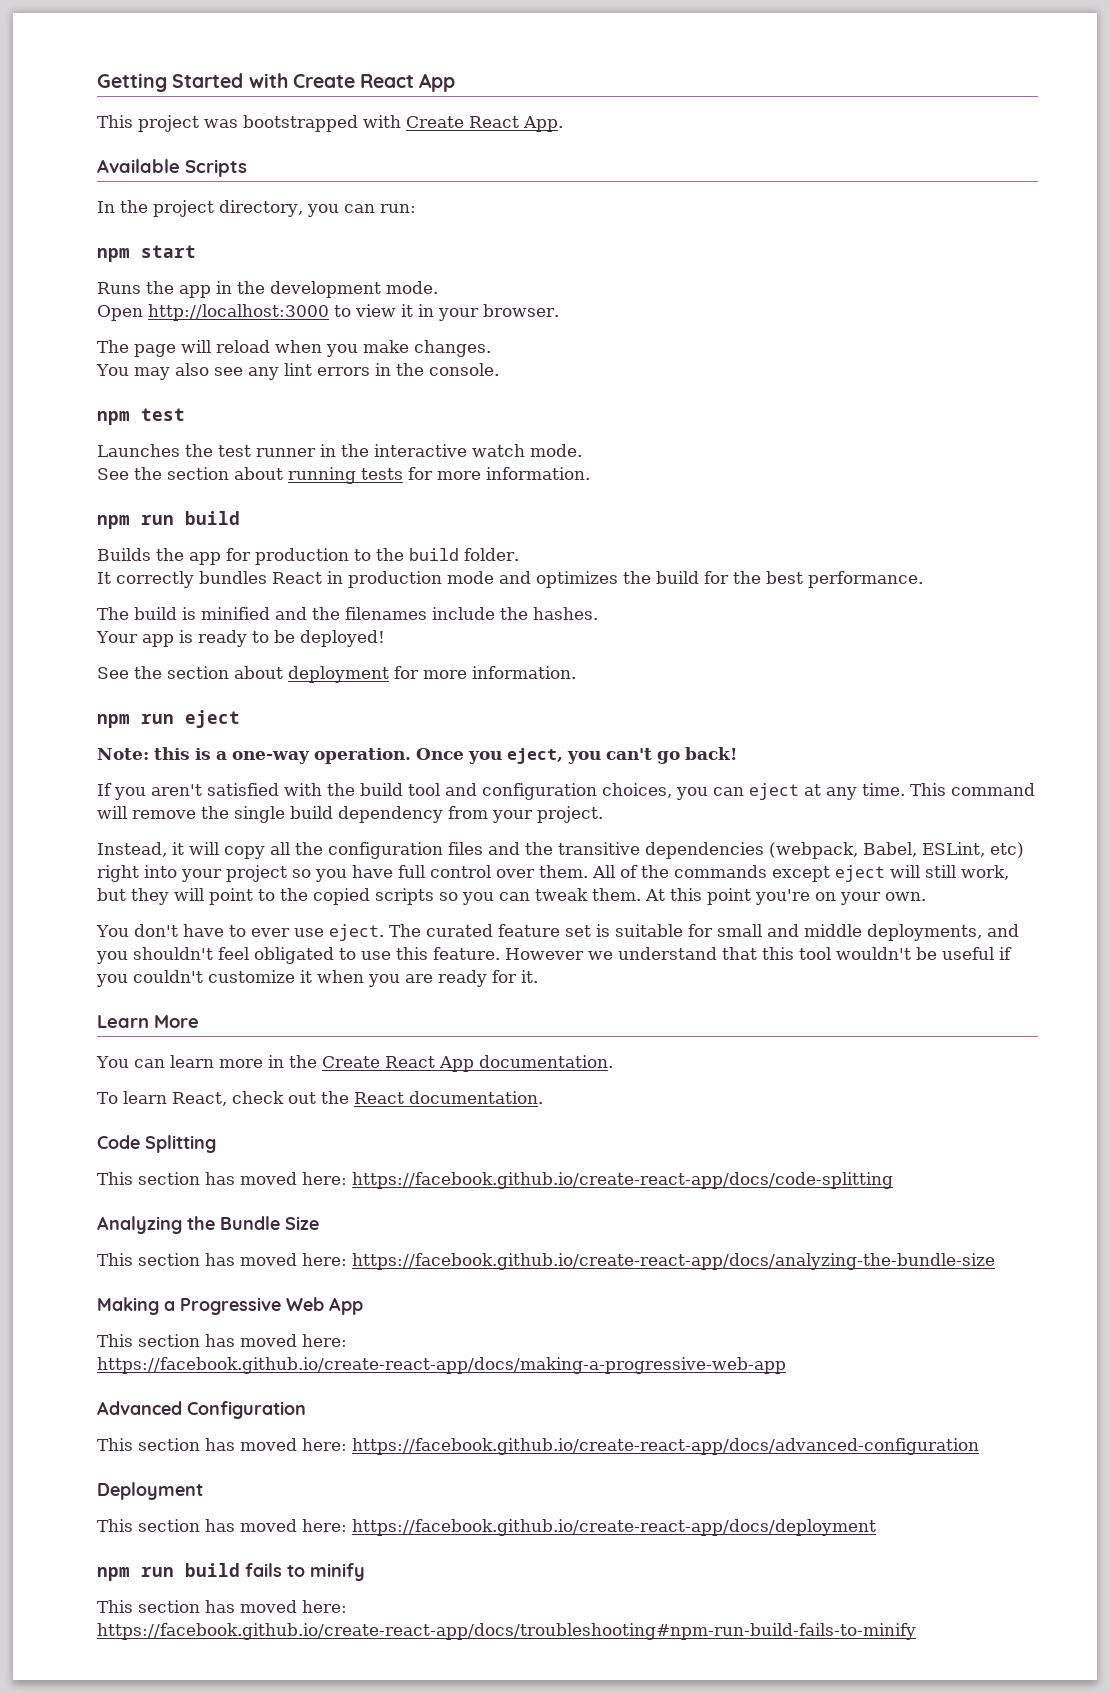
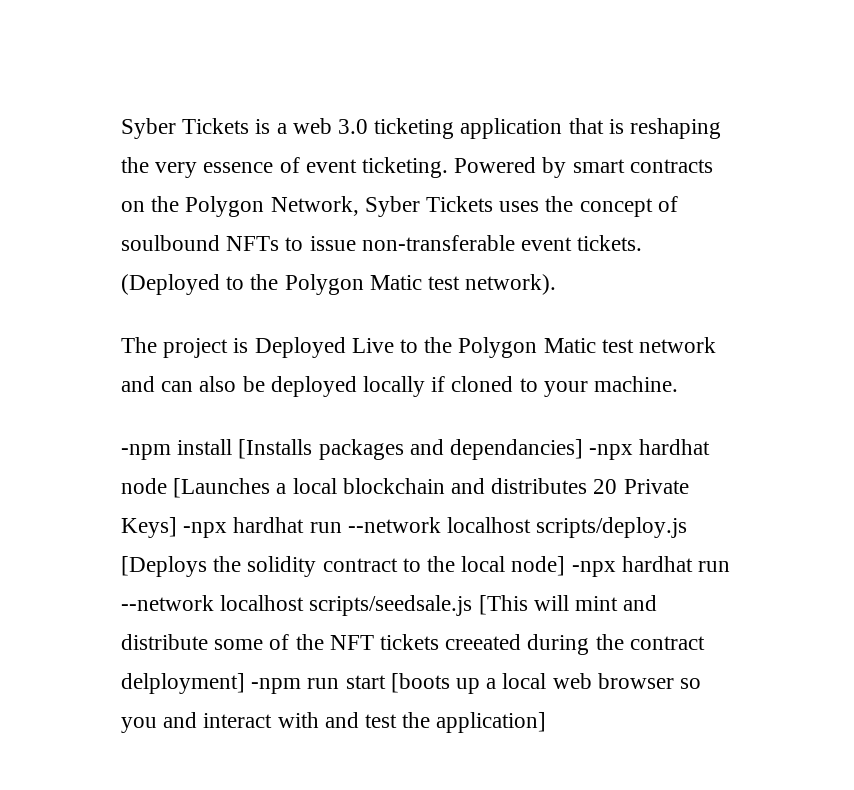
[97,73,456,92] [97,115,563,132] [97,159,247,177] [97,200,416,217] [97,245,196,262] [97,281,438,298] [97,304,559,321] [97,340,491,357] [96,363,499,380] [97,408,185,425] [97,444,582,457] [97,467,590,484] [97,511,240,529] [97,548,519,565] [97,571,923,588] [97,607,598,620] [96,630,385,647] [97,666,576,683] [97,710,240,728] [97,747,737,764] [97,783,1035,800] [97,806,603,823] [97,842,1024,859] [97,865,1009,882] [97,888,926,905] [96,924,1019,941] [96,947,1012,964] [96,970,538,987] [97,1015,199,1028] [96,1055,613,1072] [97,1091,543,1106] [97,1135,216,1153] [97,1172,893,1189] [97,1216,319,1234] [97,1253,995,1270] [97,1297,363,1315] [97,1334,347,1347] [97,1357,786,1374] [97,1401,306,1419] [97,1438,979,1455] [97,1482,203,1500] [97,1519,876,1536] [97,1563,365,1581] [97,1600,347,1613] [97,1623,916,1640] Getting Started with Create React App // This project was bootstrapped with Create React App. // Available Scripts // In the project directory, you can run: // npm start // Runs the app in the development mode. // Open http://localhost:3000 to view it in your browser. // The page will reload when you make changes. // You may also see any lint errors in the console. // npm test // Launches the test runner in the interactive watch mode. // See the section about running tests for more information. // npm run build // Builds the app for production to the build folder. // It correctly bundles React in production mode and optimizes the build for the best performance. // The build is minified and the filenames include the hashes. // Your app is ready to be deployed! // See the section about deployment for more information. // npm run eject // Note: this is a one-way operation. Once you eject, you can't go back! // If you aren't satisfied with the build tool and configuration choices, you can eject at any time. This command will remove the single build dependency from your project. // Instead, it will copy all the configuration files and the transitive dependencies (webpack, Babel, ESLint, etc) right into your project so you have full control over them. All of the commands except eject will still work, but they will point to the copied scripts so you can tweak them. At this point you're on your own. // You don't have to ever use eject. The curated feature set is suitable for small and middle deployments, and you shouldn't feel obligated to use this feature. However we understand that this tool wouldn't be useful if you couldn't customize it when you are ready for it. // Learn More // You can learn more in the Create React App documentation. // To learn React, check out the React documentation. // Code Splitting // This section has moved here: https://facebook.github.io/create-react-app/docs/code-splitting // Analyzing the Bundle Size // This section has moved here: https://facebook.github.io/create-react-app/docs/analyzing-the-bundle-size // Making a Progressive Web App // This section has moved here: https://facebook.github.io/create-react-app/docs/making-a-progressive-web-app // Advanced Configuration // This section has moved here: https://facebook.github.io/create-react-app/docs/advanced-configuration // Deployment // This section has moved here: https://facebook.github.io/create-react-app/docs/deployment // npm run build fails to minify // This section has moved here: https://facebook.github.io/create-react-app/docs/troubleshooting#npm-run-build-fails-to-minify -> [121,118,722,139] [121,157,713,178] [121,196,678,217] [121,235,643,251] [121,274,557,295] [121,337,717,358] [121,376,679,397] [121,439,711,460] [121,478,689,498] [121,517,688,538] [121,556,731,577] [121,595,658,616] [121,634,705,655] [121,673,702,694] [121,712,547,733] Syber Tickets is a web 3.0 ticketing application that is reshaping the very essence of event ticketing. Powered by smart contracts on the Polygon Network, Syber Tickets uses the concept of soulbound NFTs to issue non-transferable event tickets. (Deployed to the Polygon Matic test network). // The project is Deployed Live to the Polygon Matic test network and can also be deployed locally if cloned to your machine. // -npm install [Installs packages and dependancies] -npx hardhat node [Launches a local blockchain and distributes 20 Private Keys] -npx hardhat run --network localhost scripts/deploy.js [Deploys the solidity contract to the local node] -npx hardhat run --network localhost scripts/seedsale.js [This will mint and distribute some of the NFT tickets creeated during the contract delployment] -npm run start [boots up a local web browser so you and interact with and test the application]

